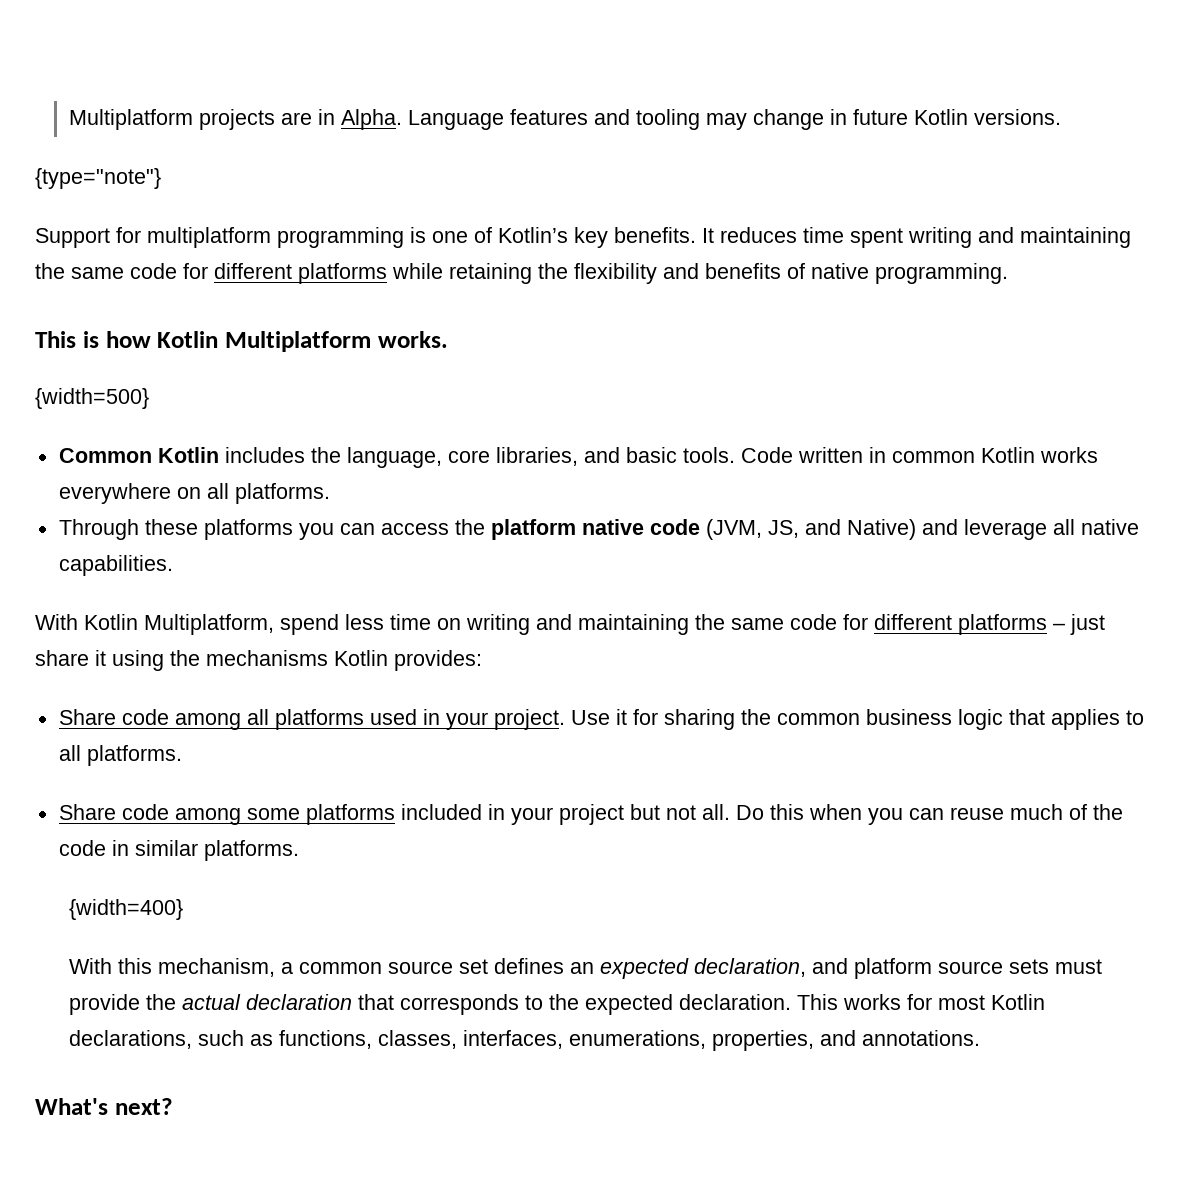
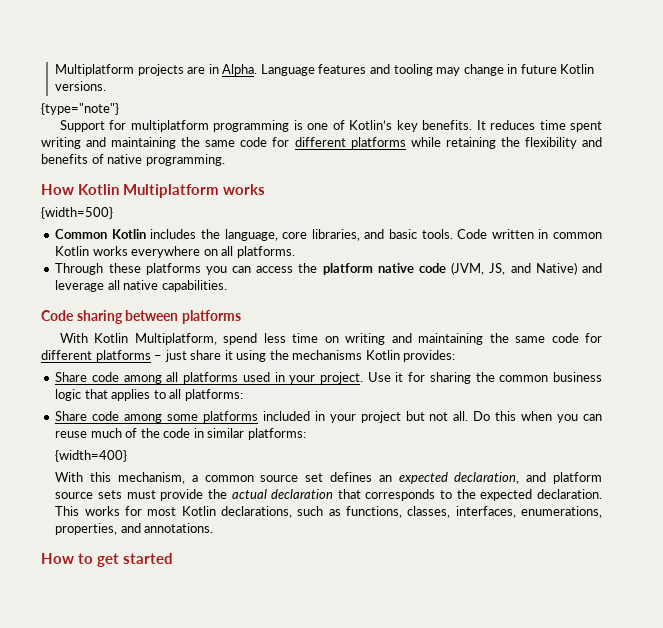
[35,331,151,348] This is how -> [41,184,74,195] How
[377,331,448,348] works. -> [223,184,265,195] works
(173, 565) none -> [41,310,241,324] // Code sharing between platforms
[86,745,182,766] platforms. -> [184,389,243,401] platforms:
[203,840,299,861] platforms. -> [247,428,306,440] platforms:
[35,1098,173,1115] What's next? -> [41,553,173,567] How to get started

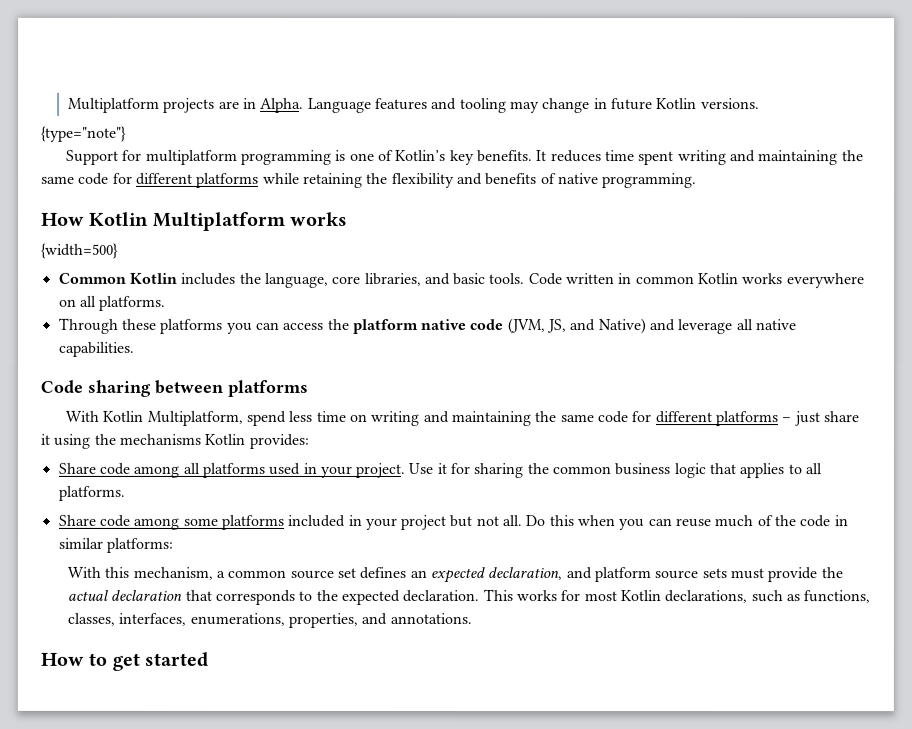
[184,389,243,401] platforms: -> [57,485,125,501] platforms.
[55,450,128,462] // {width=400} -> (173, 545) none

